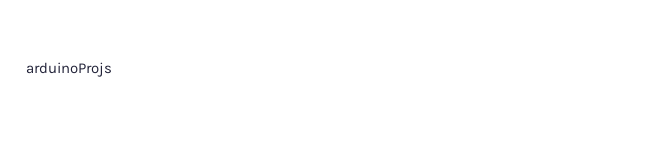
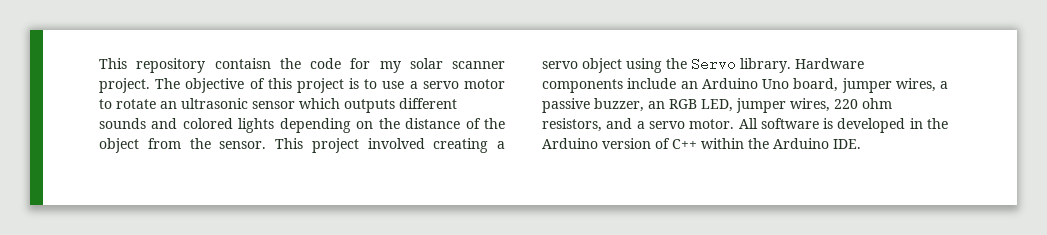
[26,62,112,77] arduinoProjs -> [99,58,505,73] [99,78,506,93] [99,98,457,113] [99,118,506,133] [99,138,505,153] [542,57,864,73] [542,78,948,93] [542,98,892,113] [542,118,948,133] [542,138,861,149] This repository contaisn the code for my solar scanner project. The objective of this project is to use a servo motor to rotate an ultrasonic sensor which outputs different sounds and colored lights depending on the distance of the object from the sensor. This project involved creating a servo object using the Servo library. Hardware components include an Arduino Uno board, jumper wires, a passive buzzer, an RGB LED, jumper wires, 220 ohm resistors, and a servo motor. All software is developed in the Arduino version of C++ within the Arduino IDE.

